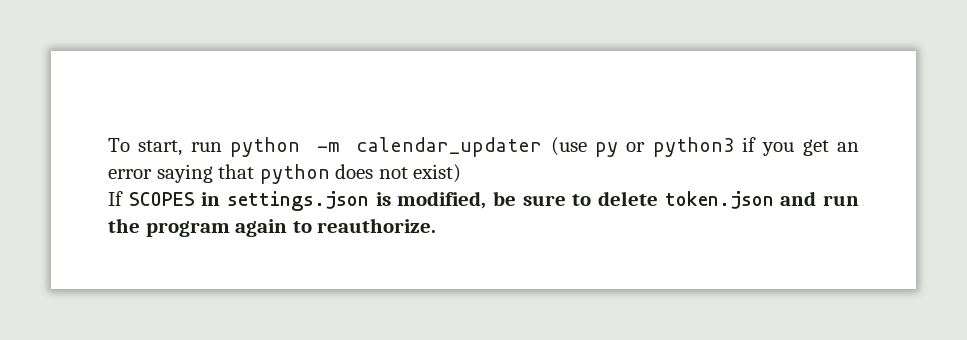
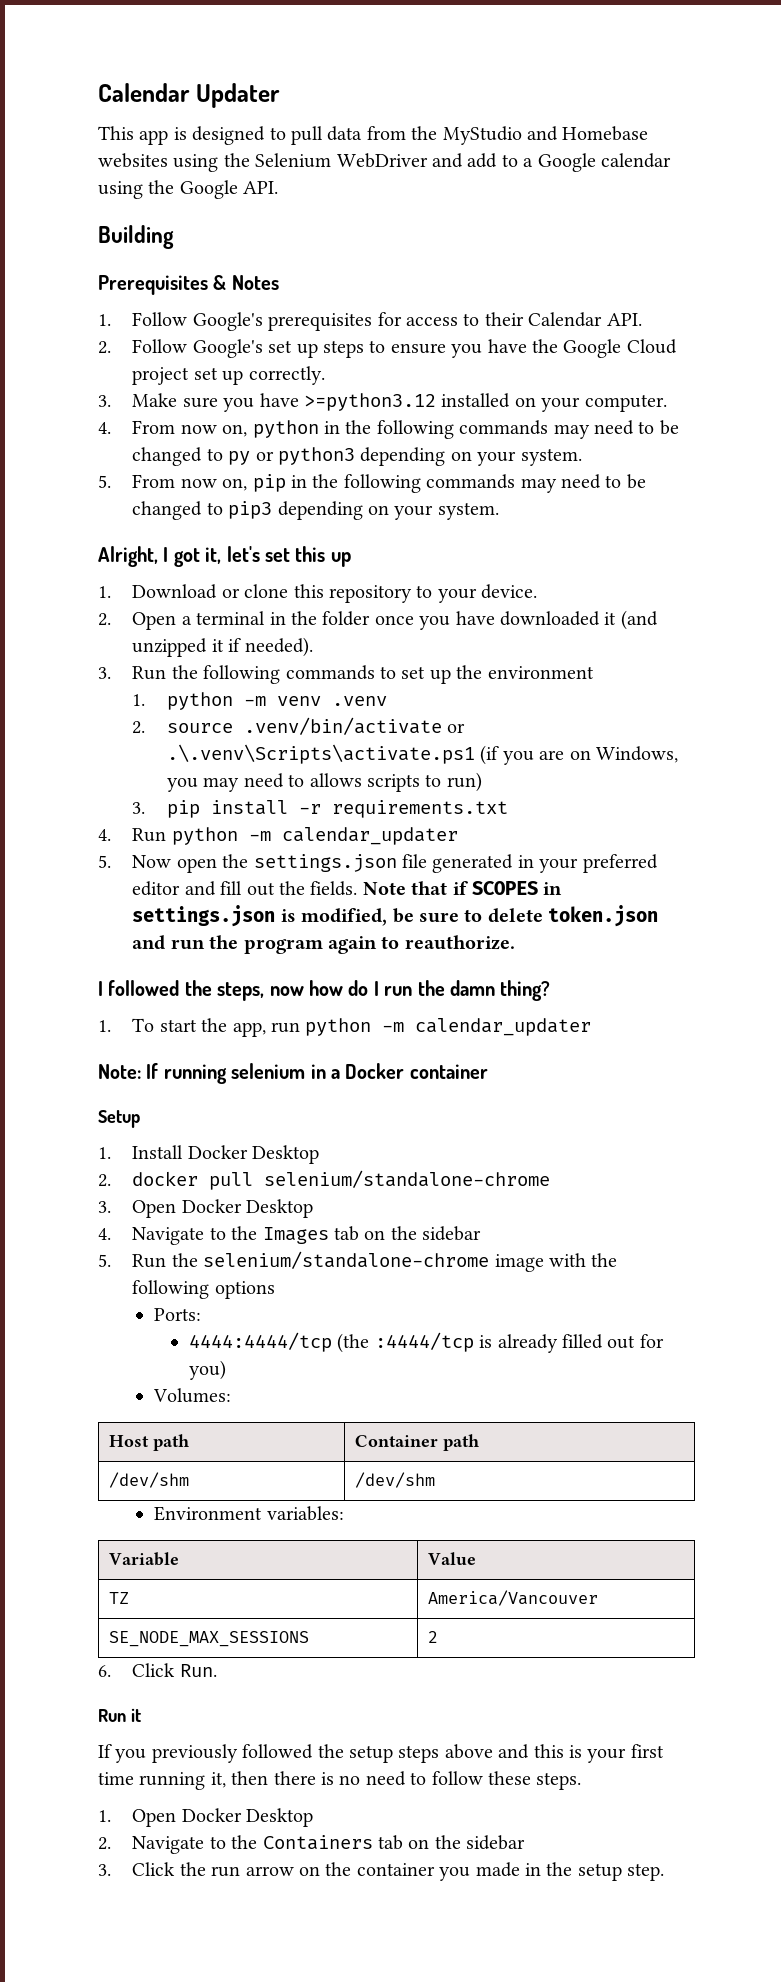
[108,137,860,157] [108,164,462,184] [108,191,123,206] To start, run python -m calendar_updater (use py or python3 if you get an error saying that python does not exist) // If -> [98,83,280,108] [98,126,649,145] [98,153,671,172] [98,180,279,199] [98,225,174,249] [98,275,279,295] [98,312,642,331] [98,339,677,358] [132,366,325,385] [98,393,667,412] [98,420,679,439] [132,447,582,466] [98,474,646,493] [132,501,499,520] [98,546,351,567] [98,584,538,603] [98,610,658,630] [132,637,313,657] [98,665,594,684] [132,692,387,710] [132,717,466,735] [166,744,678,765] [166,772,482,792] [132,800,508,818] [98,827,458,845] [98,854,658,873] [132,881,468,896] Calendar Updater // This app is designed to pull data from the MyStudio and Homebase websites using the Selenium WebDriver and add to a Google calendar using the Google API. // Building // Prerequisites & Notes // 1. Follow Google's prerequisites for access to their Calendar API. // 2. Follow Google's set up steps to ensure you have the Google Cloud project set up correctly. // 3. Make sure you have >=python3.12 installed on your computer. // 4. From now on, python in the following commands may need to be changed to py or python3 depending on your system. // 5. From now on, pip in the following commands may need to be changed to pip3 depending on your system. // Alright, I got it, let's set this up // 1. Download or clone this repository to your device. // 2. Open a terminal in the folder once you have downloaded it (and unzipped it if needed). // 3. Run the following commands to set up the environment // 1. python -m venv .venv // 2. source .venv/bin/activate or .\.venv\Scripts\activate.ps1 (if you are on Windows, you may need to allows scripts to run) // 3. pip install -r requirements.txt // 4. Run python -m calendar_updater // 5. Now open the settings.json file generated in your preferred editor and fill out the fields. Note that if
(437, 225) none -> [98,980,551,1001] [98,1018,592,1037] [98,1063,488,1084] [98,1110,140,1128] [98,1145,320,1164] [98,1170,551,1190] [98,1199,314,1218] [98,1226,482,1245] [98,1251,618,1272] [132,1280,275,1299] [154,1308,202,1321] [188,1332,664,1353] [188,1360,226,1380] [153,1388,232,1403] [108,1434,189,1451] [354,1434,479,1451] [108,1472,189,1488] [354,1472,435,1488] [154,1506,344,1521] [108,1552,179,1566] [427,1552,476,1565] [108,1592,129,1604] [427,1590,598,1606] [108,1631,309,1647] [427,1631,438,1643] [98,1663,217,1677] [98,1708,141,1722] [98,1744,664,1763] [98,1771,582,1790] [98,1808,314,1827] [98,1835,526,1854] [98,1862,665,1881] // I followed the steps, now how do I run the damn thing? // 1. To start the app, run python -m calendar_updater // Note: If running selenium in a Docker container // Setup // 1. Install Docker Desktop // 2. docker pull selenium/standalone-chrome // 3. Open Docker Desktop // 4. Navigate to the Images tab on the sidebar // 5. Run the selenium/standalone-chrome image with the following options // Ports: // 4444:4444/tcp (the :4444/tcp is already filled out for you) // Volumes: // Host path | Container path // /dev/shm | /dev/shm // Environment variables: // Variable | Value // TZ | America/Vancouver // SE_NODE_MAX_SESSIONS | 2 // 6. Click Run. // Run it // If you previously followed the setup steps above and this is your first time running it, then there is no need to follow these steps. // 1. Open Docker Desktop // 2. Navigate to the Containers tab on the sidebar // 3. Click the run arrow on the container you made in the setup step.

